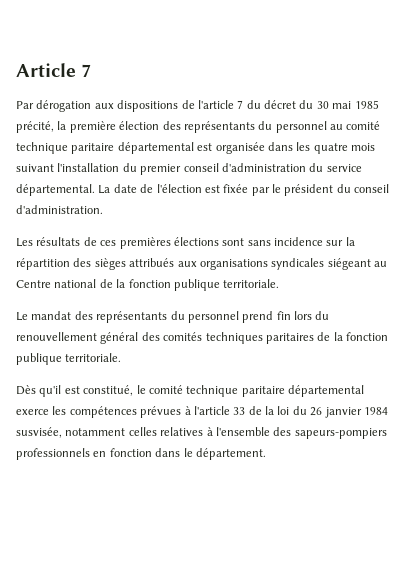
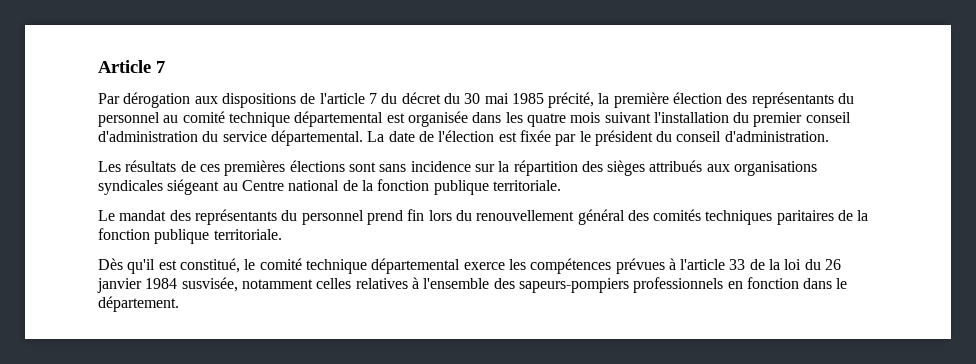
[71,143,115,154] paritaire -> (290, 119) none
[241,386,285,397] paritaire -> (367, 266) none

